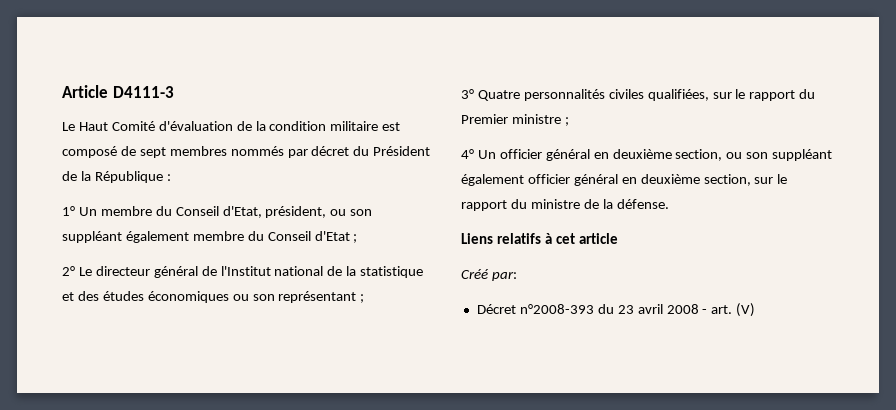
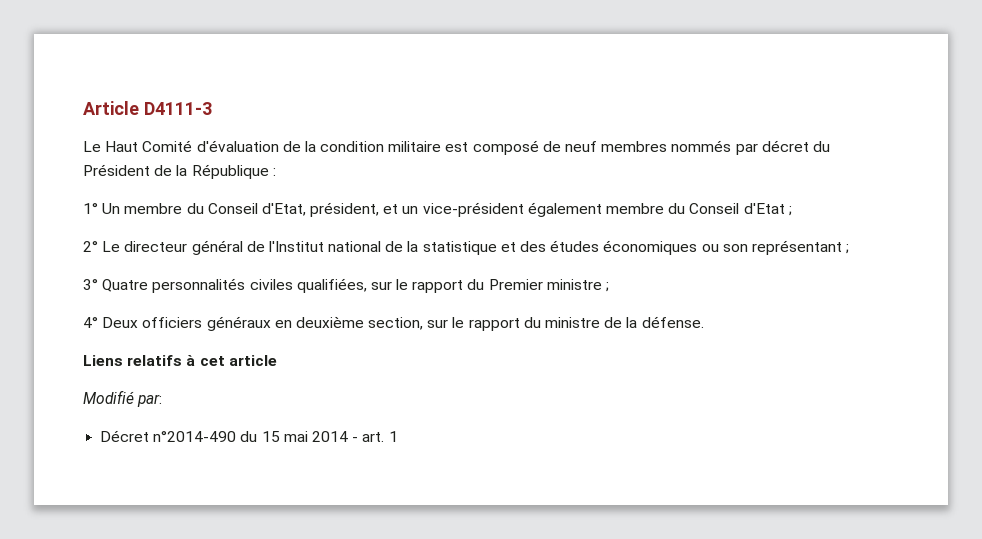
[139,147,166,158] sept -> [565,141,598,152] neuf
[330,209,373,216] [62,231,122,243] ou son suppléant -> [383,202,524,217] et un vice-président
[477,149,833,161] [461,174,618,186] Un officier général en deuxième section, ou son suppléant également officier général -> [102,316,271,331] Deux officiers généraux
[461,269,489,279] Créé -> [83,390,134,404] Modifié
[519,304,699,314] n°2008-393 du 23 avril 2008 -> [153,431,348,442] n°2014-490 du 15 mai 2014
[736,303,756,317] (V) -> [388,431,398,442] 1

